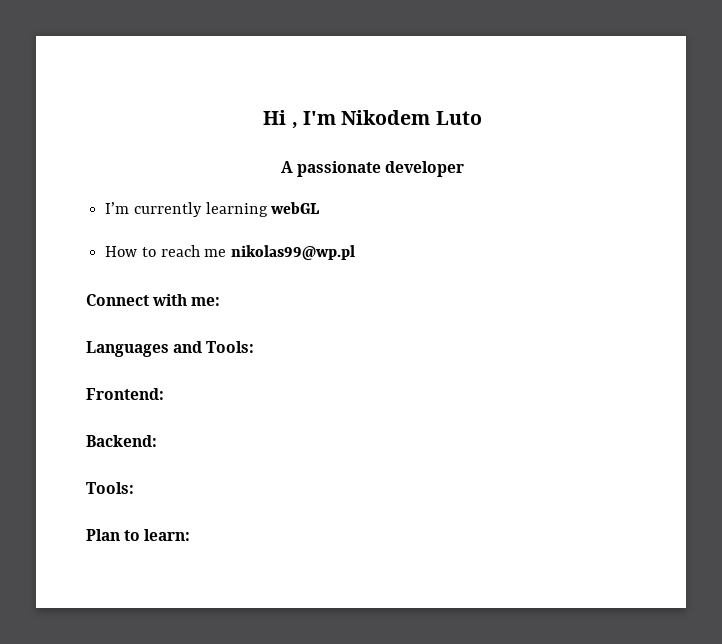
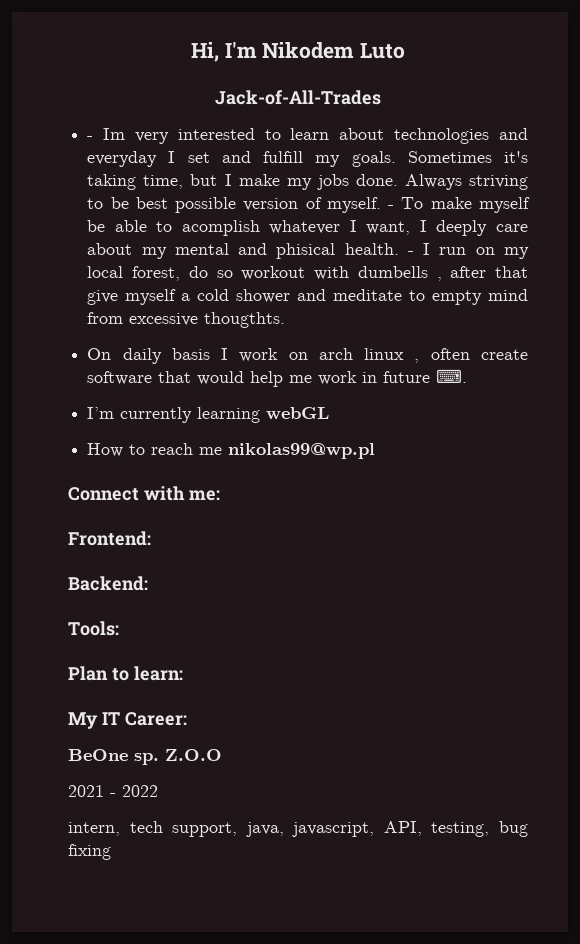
[263,110,298,129] Hi , -> [190,42,219,62] Hi,
[280,161,465,177] A passionate developer -> [215,90,381,105] [87,128,528,144] [87,151,528,167] [87,174,528,190] [87,197,530,213] [87,220,528,236] [87,243,529,259] [87,266,528,281] [87,289,528,305] [87,312,286,328] [87,348,528,364] [87,369,468,387] Jack-of-All-Trades // - Im very interested to learn about technologies and everyday I set and fulfill my goals. Sometimes it's taking time, but I make my jobs done. Always striving to be best possible version of myself. - To make myself be able to acomplish whatever I want, I deeply care about my mental and phisical health. - I run on my local forest, do so workout with dumbells , after that give myself a cold shower and meditate to empty mind from excessive thougthts. // On daily basis I work on arch linux , often create software that would help me work in future ⌨.
[86,341,255,357] // Languages and Tools: -> (220, 495) none
(191, 535) none -> [68,712,187,729] [68,749,222,765] [68,785,158,797] [68,821,528,837] [68,844,111,860] // My IT Career: // BeOne sp. Z.O.O // 2021 - 2022 // intern, tech support, java, javascript, API, testing, bug fixing

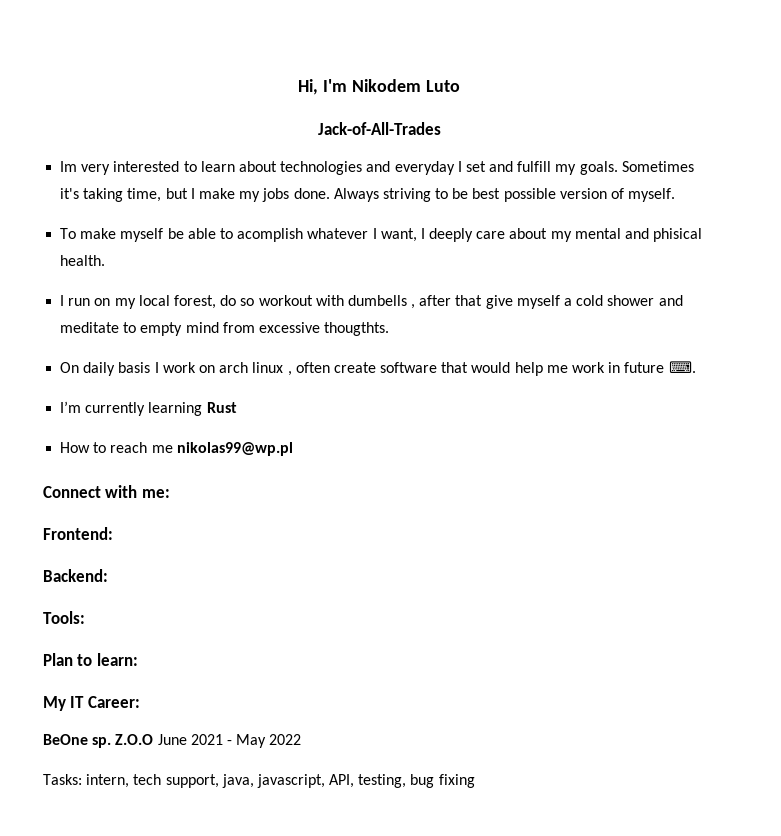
[87,136,94,140] - -> (441, 128) none
[388,205,395,209] - -> (676, 195) //
[407,251,414,255] - -> (106, 260) //
[266,407,330,419] webGL -> [206,402,237,413] Rust
(222, 755) // -> [157,734,187,745] June
(116, 795) none -> [236,734,267,748] May
(158, 791) none -> [43,774,82,785] Tasks:

